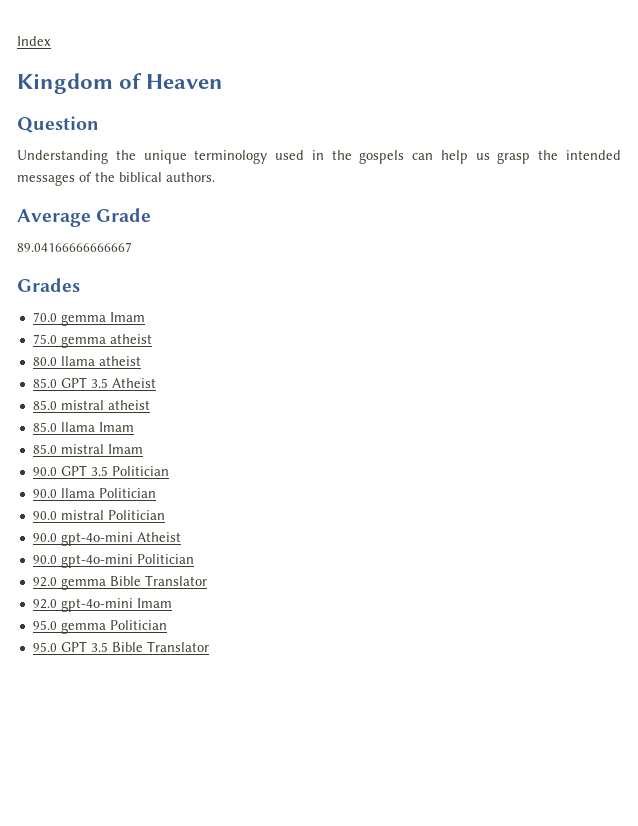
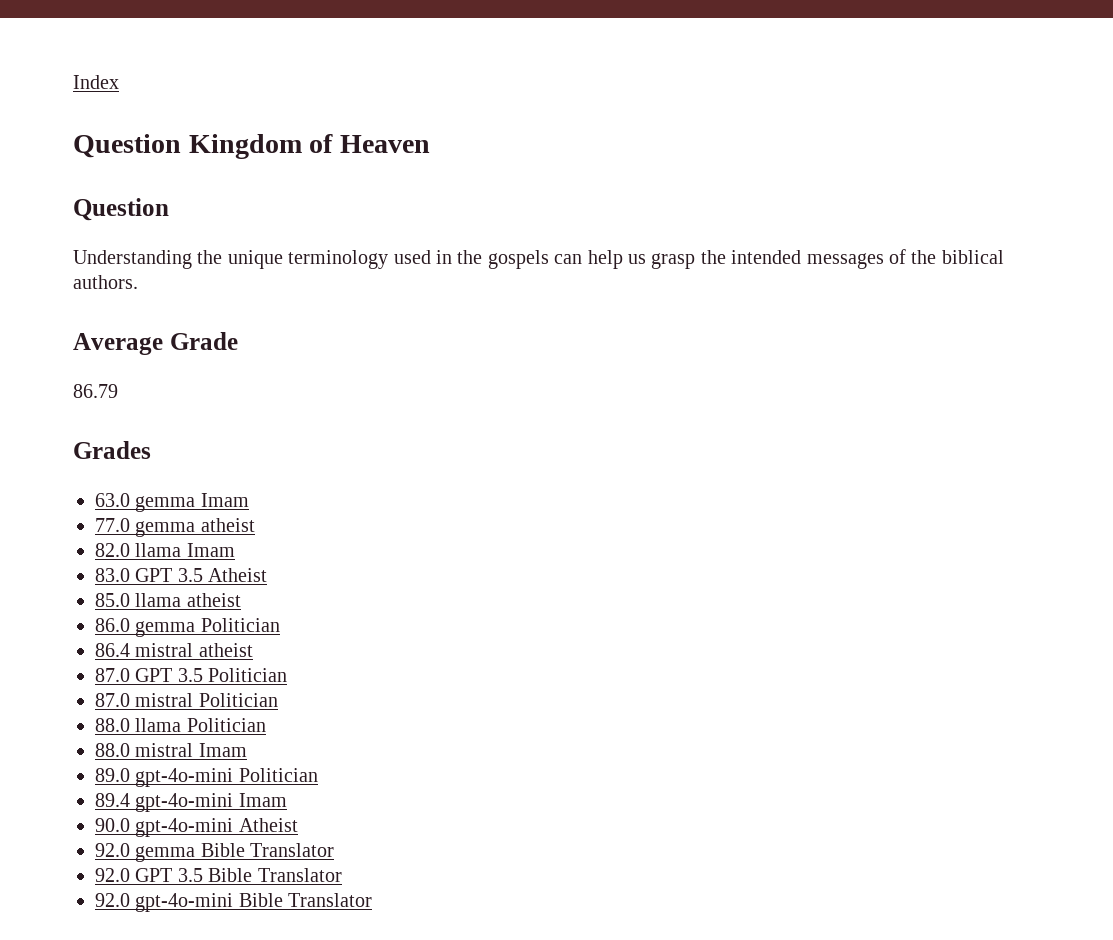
(51, 41) none -> [73,134,181,158] Question
[17,242,132,252] 89.04166666666667 -> [73,384,118,398] 86.79
[32,312,57,322] 70.0 -> [95,493,130,507] 63.0
[32,334,57,344] 75.0 -> [95,518,130,532] 77.0
[32,356,141,366] [32,378,57,388] 80.0 llama atheist // 85.0 -> [95,543,235,557] [95,568,130,582] 82.0 llama Imam // 83.0
[60,400,150,410] [32,422,134,432] [32,444,143,454] [32,465,169,476] [32,488,156,498] [32,510,165,520] mistral atheist // 85.0 llama Imam // 85.0 mistral Imam // 90.0 GPT 3.5 Politician // 90.0 llama Politician // 90.0 mistral Politician -> [135,593,241,607] [95,618,280,637] [95,643,253,657] [95,668,288,682] [95,693,278,707] [95,718,266,732] [95,743,247,757] [95,768,318,787] [95,793,287,812] llama atheist // 86.0 gemma Politician // 86.4 mistral atheist // 87.0 GPT 3.5 Politician // 87.0 mistral Politician // 88.0 llama Politician // 88.0 mistral Imam // 89.0 gpt-4o-mini Politician // 89.4 gpt-4o-mini Imam
[32,554,194,568] // 90.0 gpt-4o-mini Politician -> (298, 825) none
[60,598,172,612] [32,620,167,634] [32,642,57,652] gpt-4o-mini Imam // 95.0 gemma Politician // 95.0 -> (130, 875) none
(209, 646) none -> [95,893,373,912] // 92.0 gpt-4o-mini Bible Translator

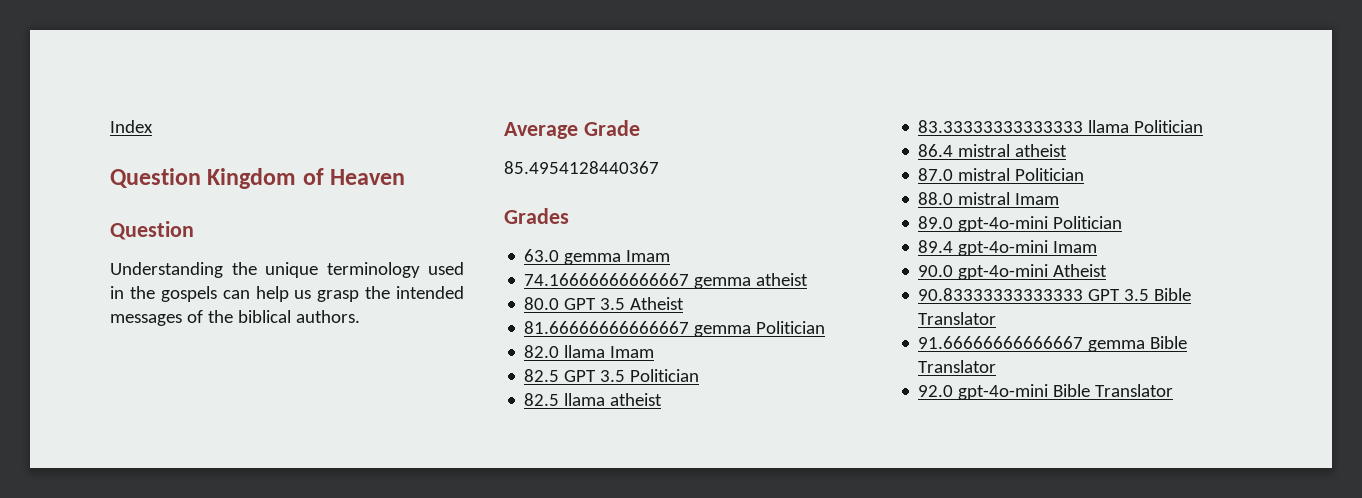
[73,384,118,398] 86.79 -> [504,161,659,174] 85.4954128440367
[95,518,130,532] 77.0 -> [524,273,690,286] 74.16666666666667
(255, 525) none -> [524,297,685,310] [524,321,826,337] // 80.0 GPT 3.5 Atheist // 81.66666666666667 gemma Politician
[95,568,268,582] [95,593,130,607] 83.0 GPT 3.5 Atheist // 85.0 -> [524,369,700,382] [524,393,560,406] 82.5 GPT 3.5 Politician // 82.5
[95,618,196,637] 86.0 gemma -> [918,120,1130,133] 83.33333333333333 llama
[95,668,288,682] // 87.0 GPT 3.5 Politician -> (1068, 150) none
[95,718,266,732] // 88.0 llama Politician -> (1085, 174) none
[95,843,335,862] [95,868,203,882] 92.0 gemma Bible Translator // 92.0 GPT 3.5 -> [918,288,1192,301] [918,312,997,325] [918,336,1146,352] 90.83333333333333 GPT 3.5 Bible Translator // 91.66666666666667 gemma

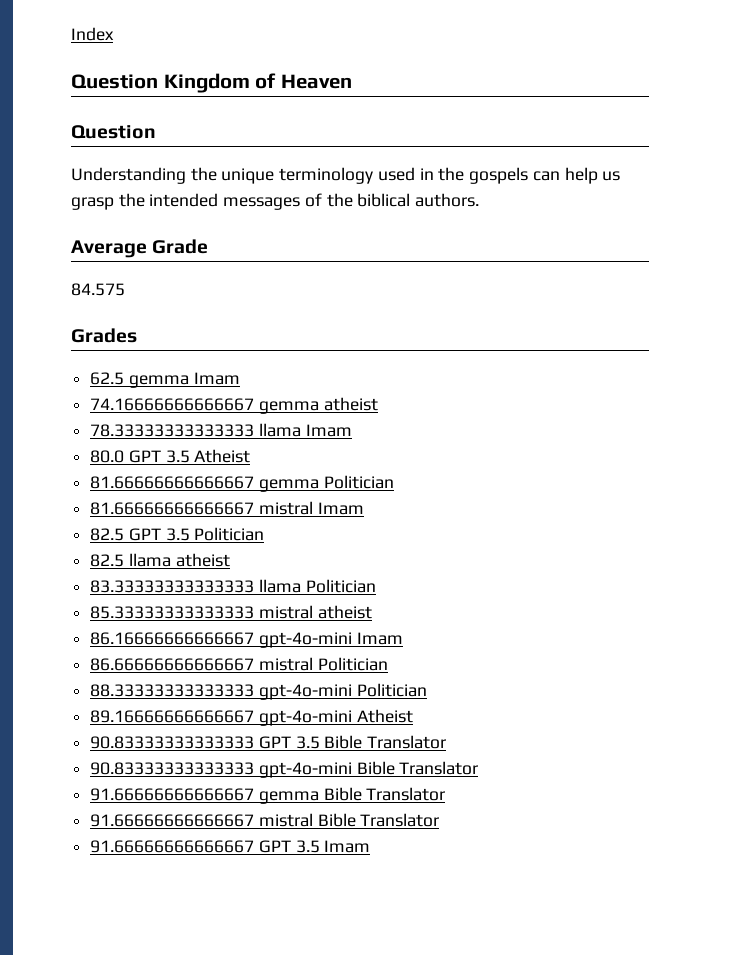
[504,161,659,174] 85.4954128440367 -> [71,283,125,296] 84.575
[524,249,560,262] 63.0 -> [90,372,125,385] 62.5
(809, 279) none -> [90,423,352,437] // 78.33333333333333 llama Imam
[524,345,606,358] 82.0 llama -> [90,501,313,515] 81.66666666666667 mistral
[918,144,954,157] 86.4 -> [90,606,255,619] 85.33333333333333
[918,168,1085,181] [918,192,1060,205] [918,216,1123,232] [918,240,1098,256] [918,265,954,277] 87.0 mistral Politician // 88.0 mistral Imam // 89.0 gpt-4o-mini Politician // 89.4 gpt-4o-mini Imam // 90.0 -> [90,632,403,648] [90,657,388,671] [90,683,427,700] [90,710,255,723] 86.16666666666667 gpt-4o-mini Imam // 86.66666666666667 mistral Politician // 88.33333333333333 gpt-4o-mini Politician // 89.16666666666667
(997, 318) none -> [90,761,479,778] // 90.83333333333333 gpt-4o-mini Bible Translator
[918,384,1174,400] 92.0 gpt-4o-mini Bible Translator -> [90,813,440,827] [90,840,371,853] 91.66666666666667 mistral Bible Translator // 91.66666666666667 GPT 3.5 Imam

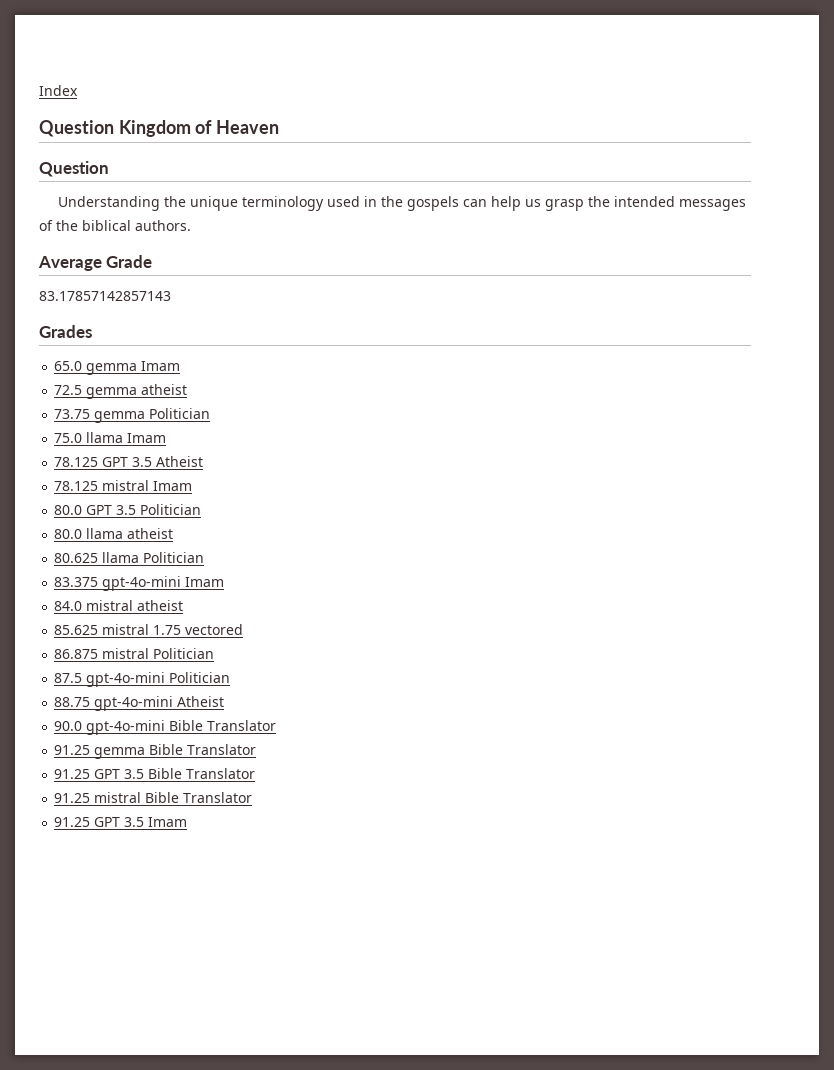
[71,283,125,296] 84.575 -> [39,291,171,301] 83.17857142857143
[90,372,125,385] 62.5 -> [54,361,83,371] 65.0
[90,398,255,411] 74.16666666666667 -> [54,385,83,395] 72.5
[90,423,352,437] [90,449,251,463] [90,475,394,492] [90,501,364,515] [90,527,265,541] [90,554,125,567] 78.33333333333333 llama Imam // 80.0 GPT 3.5 Atheist // 81.66666666666667 gemma Politician // 81.66666666666667 mistral Imam // 82.5 GPT 3.5 Politician // 82.5 -> [54,408,211,423] [54,432,167,443] [54,456,204,467] [54,480,193,491] [54,504,202,515] [54,529,83,539] 73.75 gemma Politician // 75.0 llama Imam // 78.125 GPT 3.5 Atheist // 78.125 mistral Imam // 80.0 GPT 3.5 Politician // 80.0
[90,580,255,593] 83.33333333333333 -> [54,553,99,563] 80.625
[90,605,372,619] [90,632,403,648] [90,658,255,671] 85.33333333333333 mistral atheist // 86.16666666666667 gpt-4o-mini Imam // 86.66666666666667 -> [54,576,225,591] [54,600,184,611] [54,624,244,635] [54,649,99,659] 83.375 gpt-4o-mini Imam // 84.0 mistral atheist // 85.625 mistral 1.75 vectored // 86.875
[90,684,255,697] 88.33333333333333 -> [54,673,83,683] 87.5
[90,710,255,723] 89.16666666666667 -> [54,697,91,707] 88.75
[90,735,447,749] [90,761,479,778] [90,787,446,804] [90,814,255,827] 90.83333333333333 GPT 3.5 Bible Translator // 90.83333333333333 gpt-4o-mini Bible Translator // 91.66666666666667 gemma Bible Translator // 91.66666666666667 -> [54,720,277,735] [54,744,257,759] [54,768,256,779] [54,793,91,803] 90.0 gpt-4o-mini Bible Translator // 91.25 gemma Bible Translator // 91.25 GPT 3.5 Bible Translator // 91.25
[90,840,255,853] 91.66666666666667 -> [54,817,91,827] 91.25

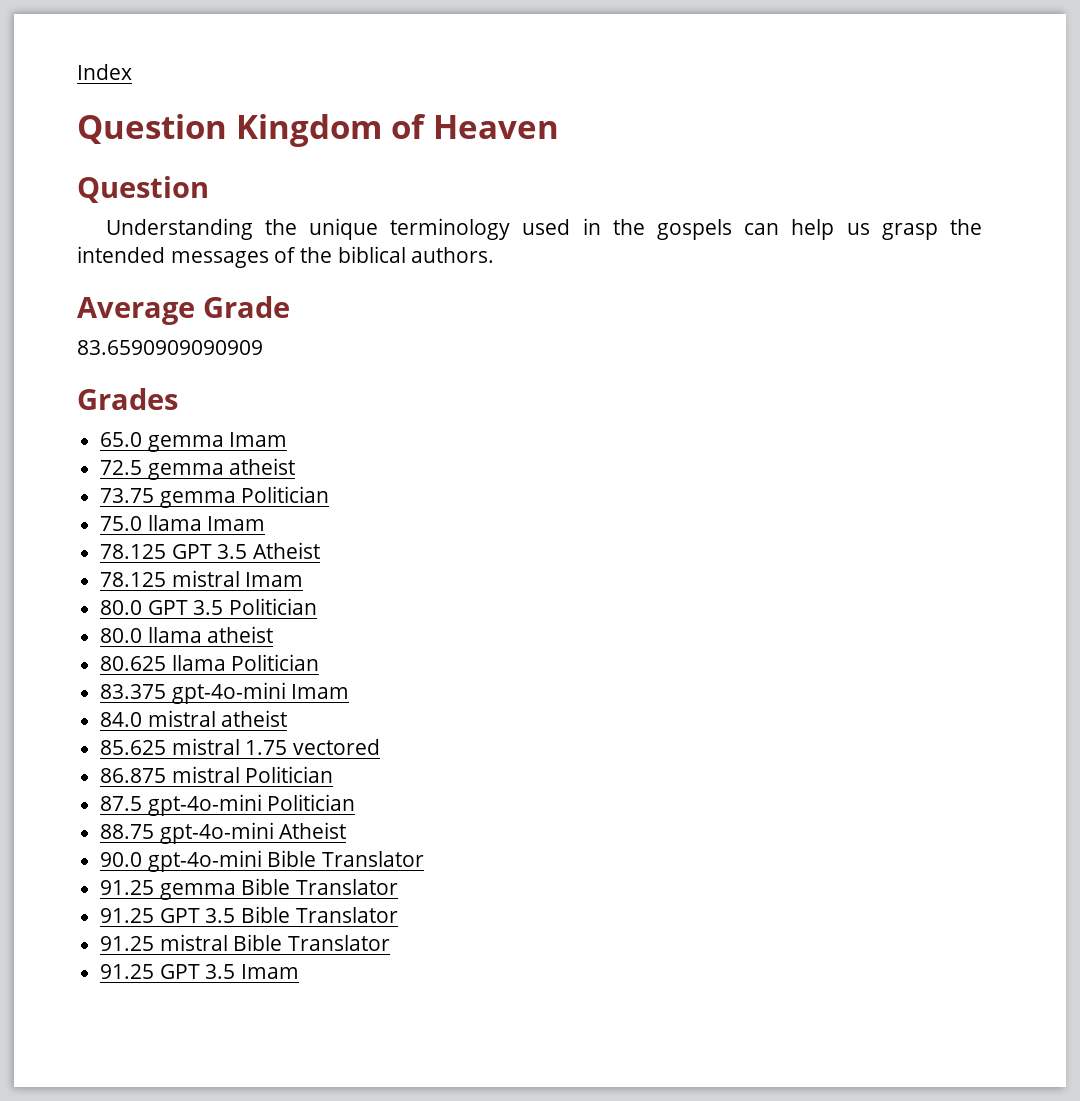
[39,291,171,301] 83.17857142857143 -> [77,340,263,355] 83.6590909090909

